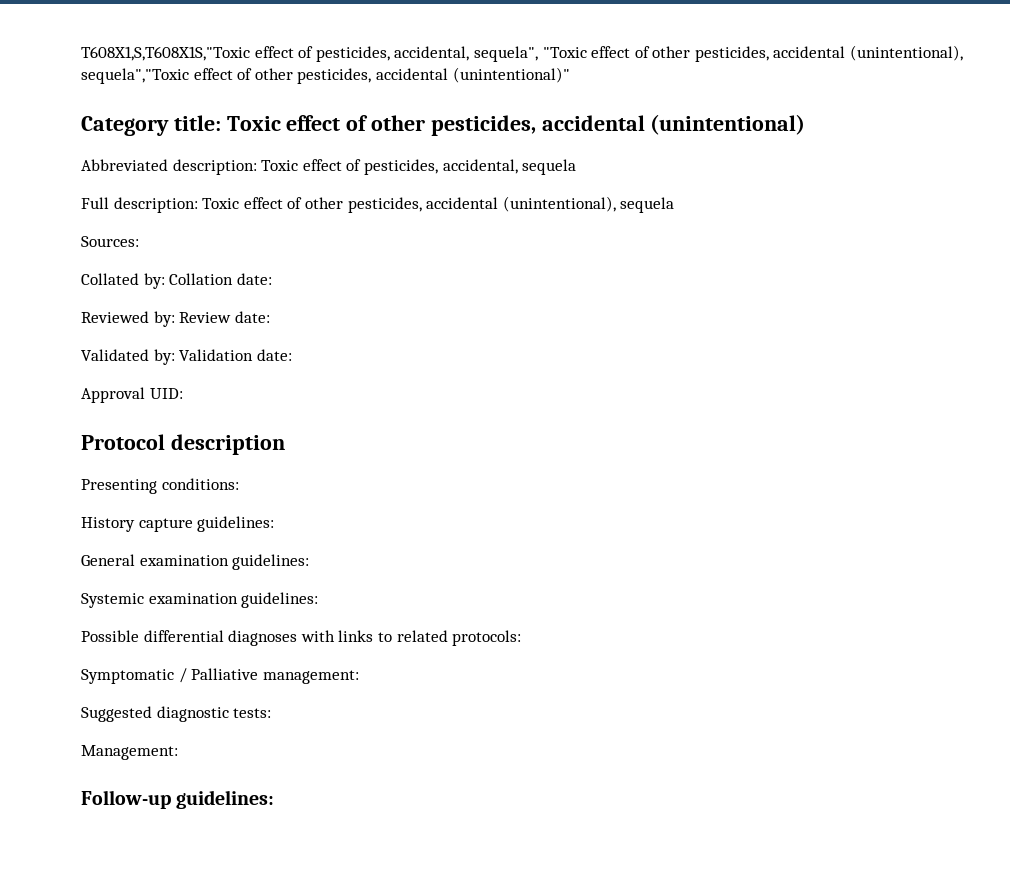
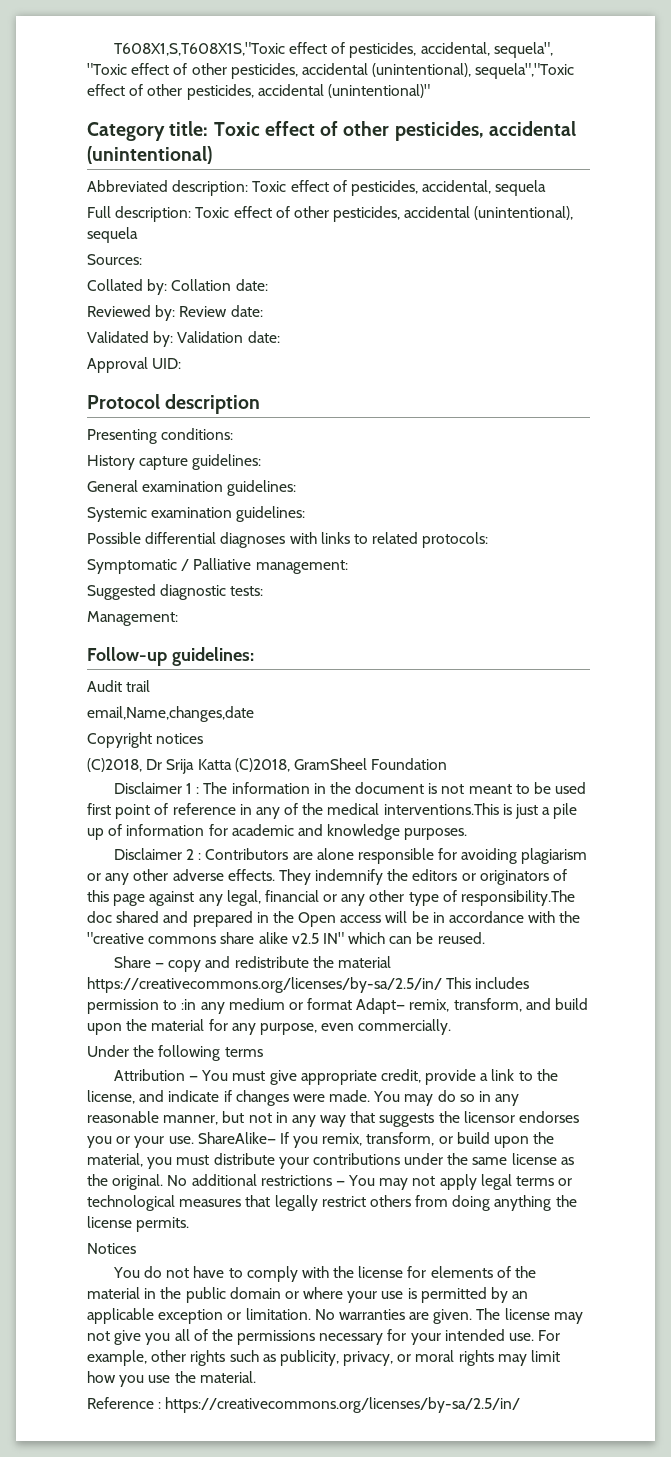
(275, 799) none -> [87,680,151,692] [87,706,254,722] [87,732,204,748] [87,758,448,774] [113,782,587,794] [87,803,578,819] [87,824,468,840] [113,848,588,864] [87,869,568,885] [87,890,576,906] [87,911,581,927] [87,932,485,944] [113,956,391,972] [87,977,530,993] [87,998,589,1014] [87,1019,452,1035] [87,1045,263,1061] [113,1069,558,1085] [87,1090,520,1106] [87,1111,580,1127] [87,1132,555,1148] [87,1153,574,1169] [87,1174,573,1190] [87,1195,577,1211] [87,1216,190,1232] [87,1243,136,1254] [112,1266,536,1282] [87,1287,529,1303] [87,1308,583,1324] [87,1329,561,1345] [87,1350,561,1366] [87,1371,256,1387] [87,1397,521,1413] // Audit trail // email,Name,changes,date // Copyright notices // (C)2018, Dr Srija Katta (C)2018, GramSheel Foundation // Disclaimer 1 : The information in the document is not meant to be used first point of reference in any of the medical interventions.This is just a pile up of information for academic and knowledge purposes. // Disclaimer 2 : Contributors are alone responsible for avoiding plagiarism or any other adverse effects. They indemnify the editors or originators of this page against any legal, financial or any other type of responsibility.The doc shared and prepared in the Open access will be in accordance with the "creative commons share alike v2.5 IN" which can be reused. // Share — copy and redistribute the material https://creativecommons.org/licenses/by-sa/2.5/in/ This includes permission to :in any medium or format Adapt— remix, transform, and build upon the material for any purpose, even commercially. // Under the following terms // Attribution — You must give appropriate credit, provide a link to the license, and indicate if changes were made. You may do so in any reasonable manner, but not in any way that suggests the licensor endorses you or your use. ShareAlike— If you remix, transform, or build upon the material, you must distribute your contributions under the same license as the original. No additional restrictions — You may not apply legal terms or technological measures that legally restrict others from doing anything the license permits. // Notices // You do not have to comply with the license for elements of the material in the public domain or where your use is permitted by an applicable exception or limitation. No warranties are given. The license may not give you all of the permissions necessary for your intended use. For example, other rights such as publicity, privacy, or moral rights may limit how you use the material. // Reference : https://creativecommons.org/licenses/by-sa/2.5/in/

